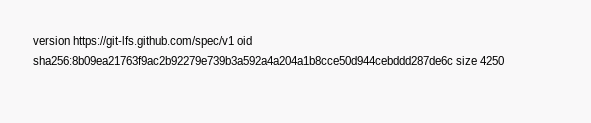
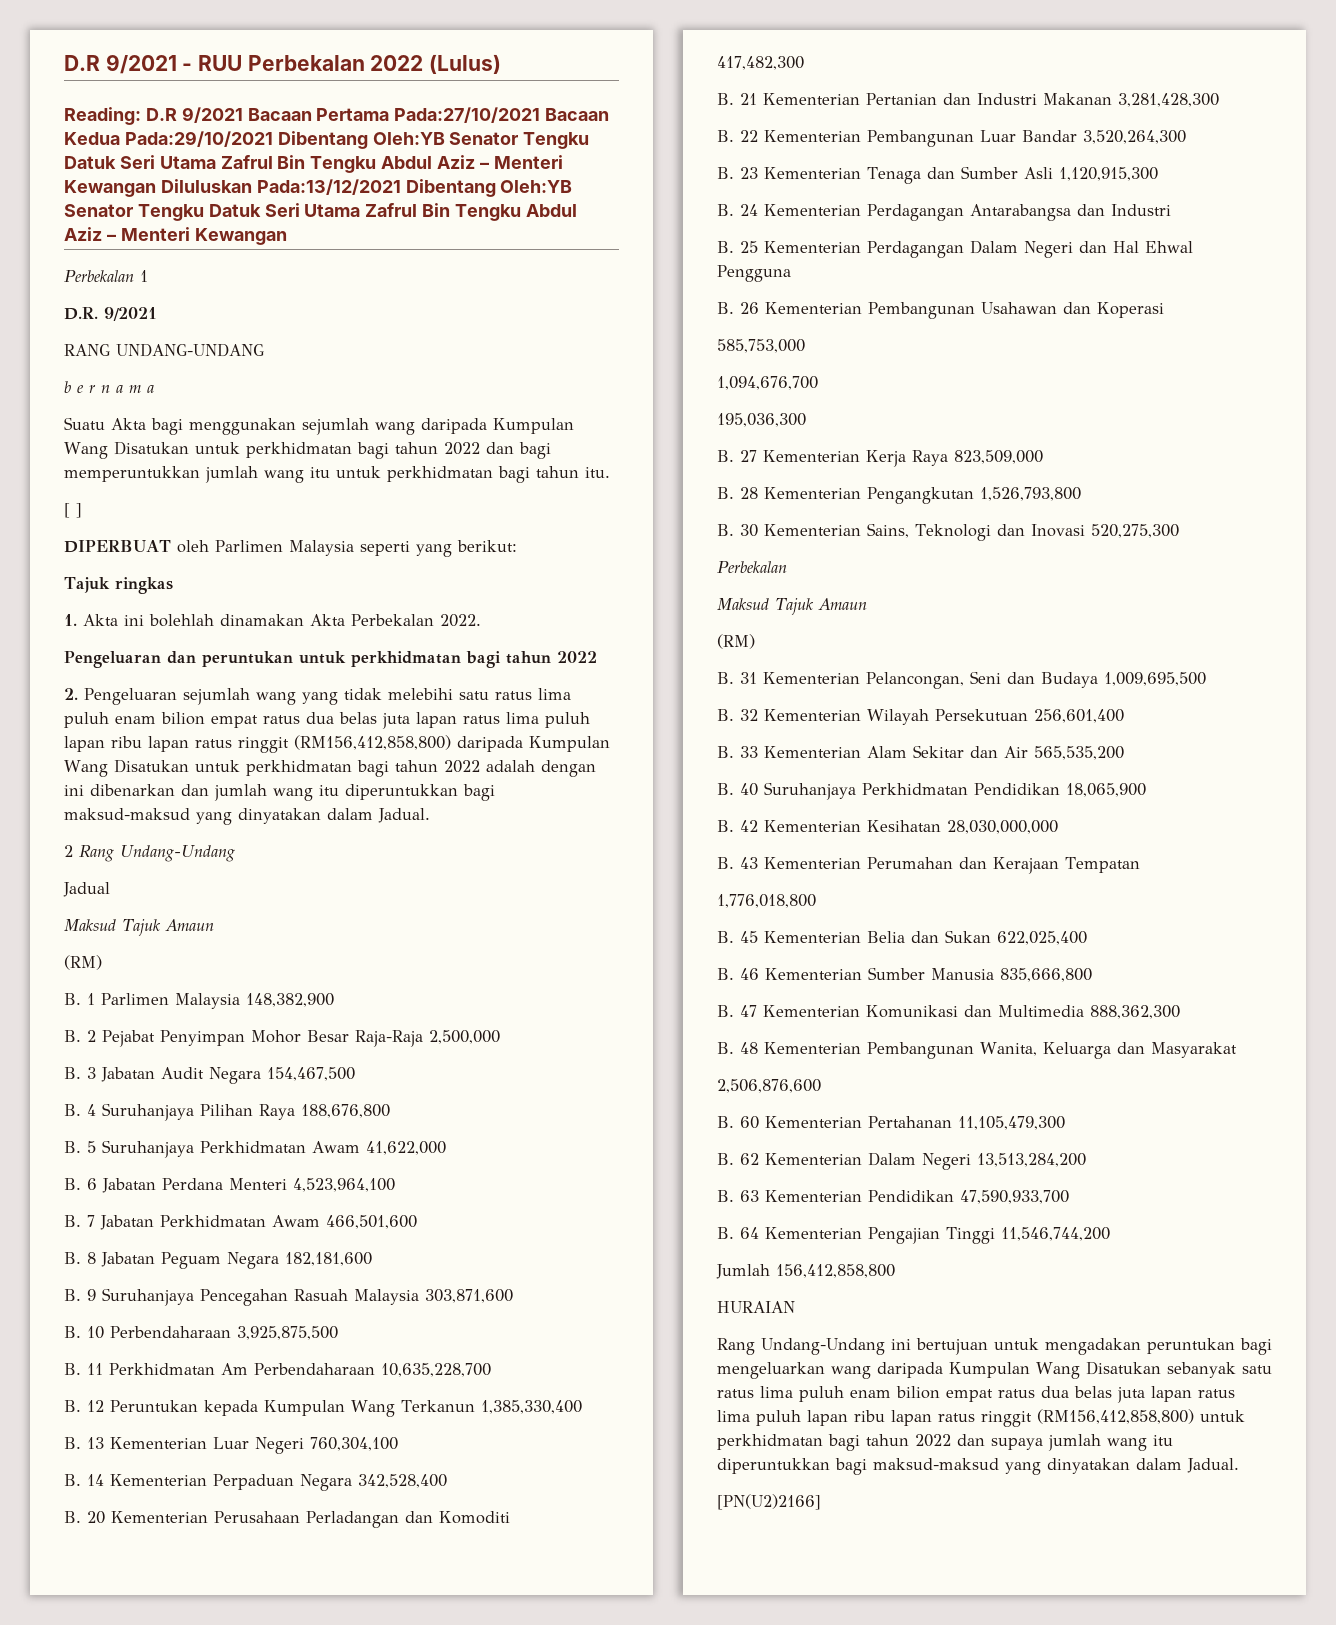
[33,36,253,48] [33,56,505,65] version https://git-lfs.github.com/spec/v1 oid sha256:8b09ea21763f9ac2b92279e739b3a592a4a204a1b8cce50d944cebddd287de6c size 4250 -> [64,54,502,74] [64,107,610,125] [64,131,590,149] [64,155,563,173] [64,179,573,197] [64,203,577,221] [64,227,287,245] [64,270,148,282] [64,307,157,321] [64,343,264,357] [64,381,154,393] [64,417,574,435] [64,441,551,459] [64,466,610,483] [64,503,82,518] [64,540,517,557] [64,577,173,594] [64,614,481,627] [64,651,597,668] [64,688,571,705] [64,712,590,729] [64,735,610,753] [64,759,596,777] [64,784,495,801] [64,808,430,825] [64,845,235,862] [63,882,110,897] [64,919,214,936] [64,955,102,970] [64,993,334,1009] [64,1030,500,1047] [64,1067,355,1084] [64,1103,390,1121] [64,1140,446,1158] [64,1178,395,1193] [64,1215,417,1230] [64,1252,372,1269] [64,1288,513,1306] [64,1326,338,1340] [64,1363,491,1377] [64,1400,582,1417] [64,1437,398,1454] [64,1474,447,1491] [64,1511,510,1528] [717,56,804,70] [717,93,1219,107] [717,130,1186,147] [717,166,1158,184] [717,204,1171,221] [717,240,1193,258] [717,265,791,282] [717,302,1164,319] [717,339,805,353] [717,376,818,390] [717,413,806,427] [717,450,1043,467] [717,487,1081,504] [717,523,1179,541] [717,561,787,573] [717,598,867,615] [717,634,755,649] [717,671,1206,689] [717,709,1124,725] [717,745,1124,760] [717,782,1146,800] [717,820,1058,834] [717,857,1140,874] [717,894,816,908] [717,930,1087,945] [717,967,1092,982] [717,1005,1180,1019] [717,1042,1237,1059] [717,1079,821,1093] [717,1116,1065,1130] [717,1152,1086,1170] [717,1190,1069,1204] [717,1227,1110,1244] [716,1264,895,1279] [717,1301,795,1313] [717,1338,1272,1355] [717,1361,1272,1379] [717,1386,1235,1403] [717,1409,1245,1427] [717,1434,1173,1451] [717,1458,1239,1475] [717,1494,821,1510] D.R 9/2021 - RUU Perbekalan 2022 (Lulus) // Reading: D.R 9/2021 Bacaan Pertama Pada:27/10/2021 Bacaan Kedua Pada:29/10/2021 Dibentang Oleh:YB Senator Tengku Datuk Seri Utama Zafrul Bin Tengku Abdul Aziz – Menteri Kewangan Diluluskan Pada:13/12/2021 Dibentang Oleh:YB Senator Tengku Datuk Seri Utama Zafrul Bin Tengku Abdul Aziz – Menteri Kewangan // Perbekalan 1 // D.R. 9/2021 // RANG UNDANG-UNDANG // b e r n a m a // Suatu Akta bagi menggunakan sejumlah wang daripada Kumpulan Wang Disatukan untuk perkhidmatan bagi tahun 2022 dan bagi memperuntukkan jumlah wang itu untuk perkhidmatan bagi tahun itu. // [ ] // DIPERBUAT oleh Parlimen Malaysia seperti yang berikut: // Tajuk ringkas // 1. Akta ini bolehlah dinamakan Akta Perbekalan 2022. // Pengeluaran dan peruntukan untuk perkhidmatan bagi tahun 2022 // 2. Pengeluaran sejumlah wang yang tidak melebihi satu ratus lima puluh enam bilion empat ratus dua belas juta lapan ratus lima puluh lapan ribu lapan ratus ringgit (RM156,412,858,800) daripada Kumpulan Wang Disatukan untuk perkhidmatan bagi tahun 2022 adalah dengan ini dibenarkan dan jumlah wang itu diperuntukkan bagi maksud-maksud yang dinyatakan dalam Jadual. // 2 Rang Undang-Undang // Jadual // Maksud Tajuk Amaun // (RM) // B. 1 Parlimen Malaysia 148,382,900 // B. 2 Pejabat Penyimpan Mohor Besar Raja-Raja 2,500,000 // B. 3 Jabatan Audit Negara 154,467,500 // B. 4 Suruhanjaya Pilihan Raya 188,676,800 // B. 5 Suruhanjaya Perkhidmatan Awam 41,622,000 // B. 6 Jabatan Perdana Menteri 4,523,964,100 // B. 7 Jabatan Perkhidmatan Awam 466,501,600 // B. 8 Jabatan Peguam Negara 182,181,600 // B. 9 Suruhanjaya Pencegahan Rasuah Malaysia 303,871,600 // B. 10 Perbendaharaan 3,925,875,500 // B. 11 Perkhidmatan Am Perbendaharaan 10,635,228,700 // B. 12 Peruntukan kepada Kumpulan Wang Terkanun 1,385,330,400 // B. 13 Kementerian Luar Negeri 760,304,100 // B. 14 Kementerian Perpaduan Negara 342,528,400 // B. 20 Kementerian Perusahaan Perladangan dan Komoditi // 417,482,300 // B. 21 Kementerian Pertanian dan Industri Makanan 3,281,428,300 // B. 22 Kementerian Pembangunan Luar Bandar 3,520,264,300 // B. 23 Kementerian Tenaga dan Sumber Asli 1,120,915,300 // B. 24 Kementerian Perdagangan Antarabangsa dan Industri // B. 25 Kementerian Perdagangan Dalam Negeri dan Hal Ehwal Pengguna // B. 26 Kementerian Pembangunan Usahawan dan Koperasi // 585,753,000 // 1,094,676,700 // 195,036,300 // B. 27 Kementerian Kerja Raya 823,509,000 // B. 28 Kementerian Pengangkutan 1,526,793,800 // B. 30 Kementerian Sains, Teknologi dan Inovasi 520,275,300 // Perbekalan // Maksud Tajuk Amaun // (RM) // B. 31 Kementerian Pelancongan, Seni dan Budaya 1,009,695,500 // B. 32 Kementerian Wilayah Persekutuan 256,601,400 // B. 33 Kementerian Alam Sekitar dan Air 565,535,200 // B. 40 Suruhanjaya Perkhidmatan Pendidikan 18,065,900 // B. 42 Kementerian Kesihatan 28,030,000,000 // B. 43 Kementerian Perumahan dan Kerajaan Tempatan // 1,776,018,800 // B. 45 Kementerian Belia dan Sukan 622,025,400 // B. 46 Kementerian Sumber Manusia 835,666,800 // B. 47 Kementerian Komunikasi dan Multimedia 888,362,300 // B. 48 Kementerian Pembangunan Wanita, Keluarga dan Masyarakat // 2,506,876,600 // B. 60 Kementerian Pertahanan 11,105,479,300 // B. 62 Kementerian Dalam Negeri 13,513,284,200 // B. 63 Kementerian Pendidikan 47,590,933,700 // B. 64 Kementerian Pengajian Tinggi 11,546,744,200 // Jumlah 156,412,858,800 // HURAIAN // Rang Undang-Undang ini bertujuan untuk mengadakan peruntukan bagi mengeluarkan wang daripada Kumpulan Wang Disatukan sebanyak satu ratus lima puluh enam bilion empat ratus dua belas juta lapan ratus lima puluh lapan ribu lapan ratus ringgit (RM156,412,858,800) untuk perkhidmatan bagi tahun 2022 dan supaya jumlah wang itu diperuntukkan bagi maksud-maksud yang dinyatakan dalam Jadual. // [PN(U2)2166]

